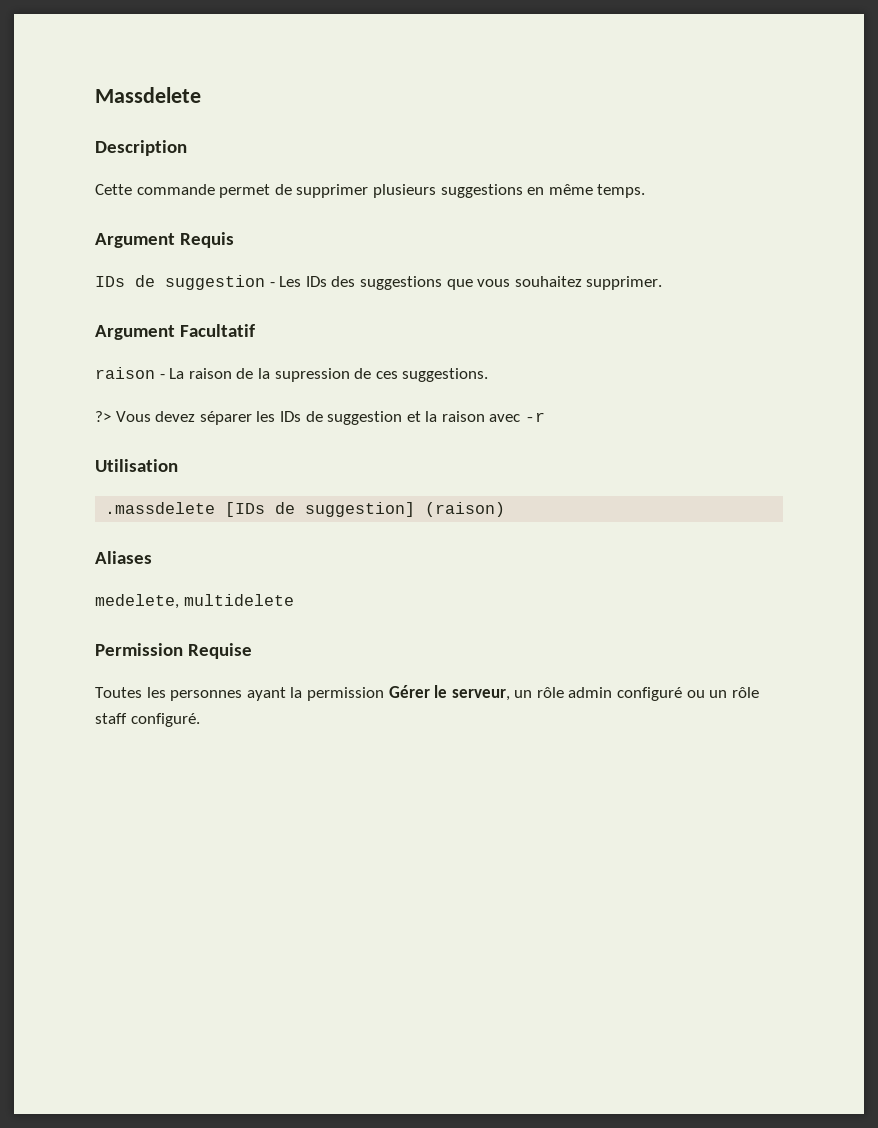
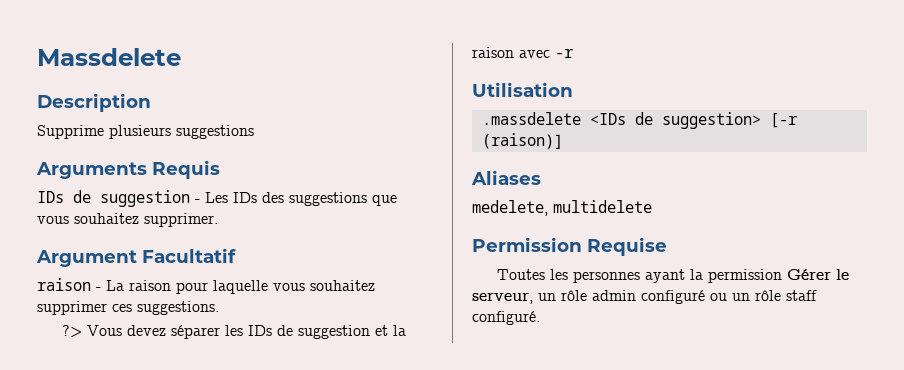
[95,184,646,198] [95,233,175,248] Cette commande permet de supprimer plusieurs suggestions en même temps. // Argument -> [37,125,254,139] [36,162,147,179] Supprime plusieurs suggestions // Arguments
[236,368,372,382] de la supression de -> [176,280,375,294] [37,301,107,315] pour laquelle vous souhaitez supprimer
[225,502,506,517] [IDs de suggestion] (raison) -> [589,112,797,129] [481,133,563,149] <IDs de suggestion> [-r (raison)]

